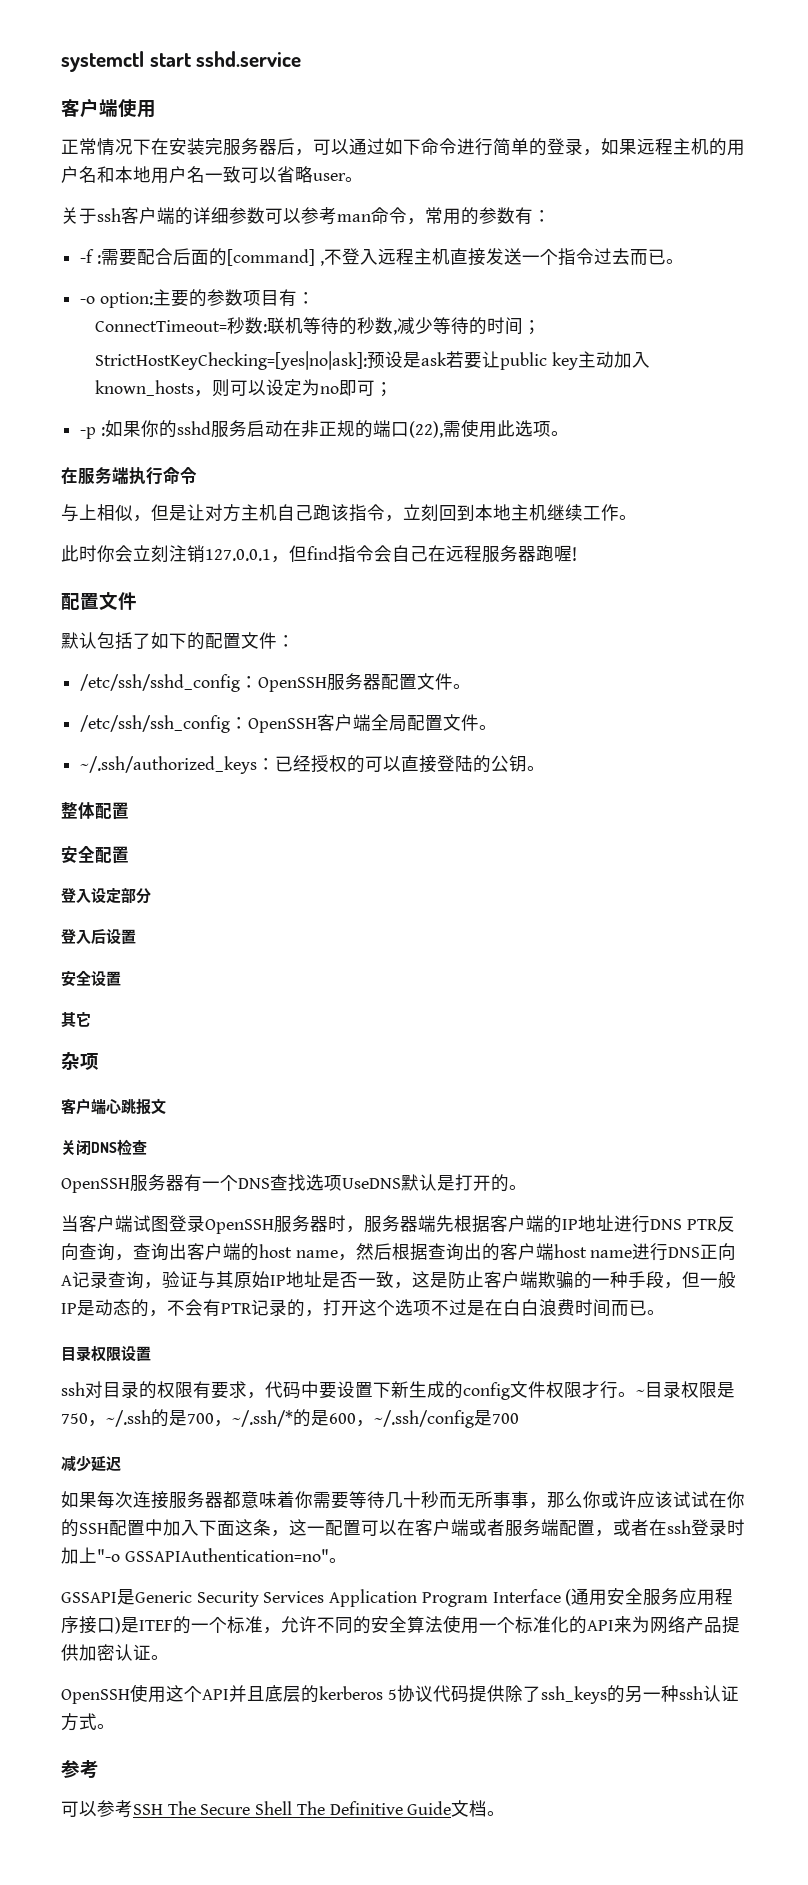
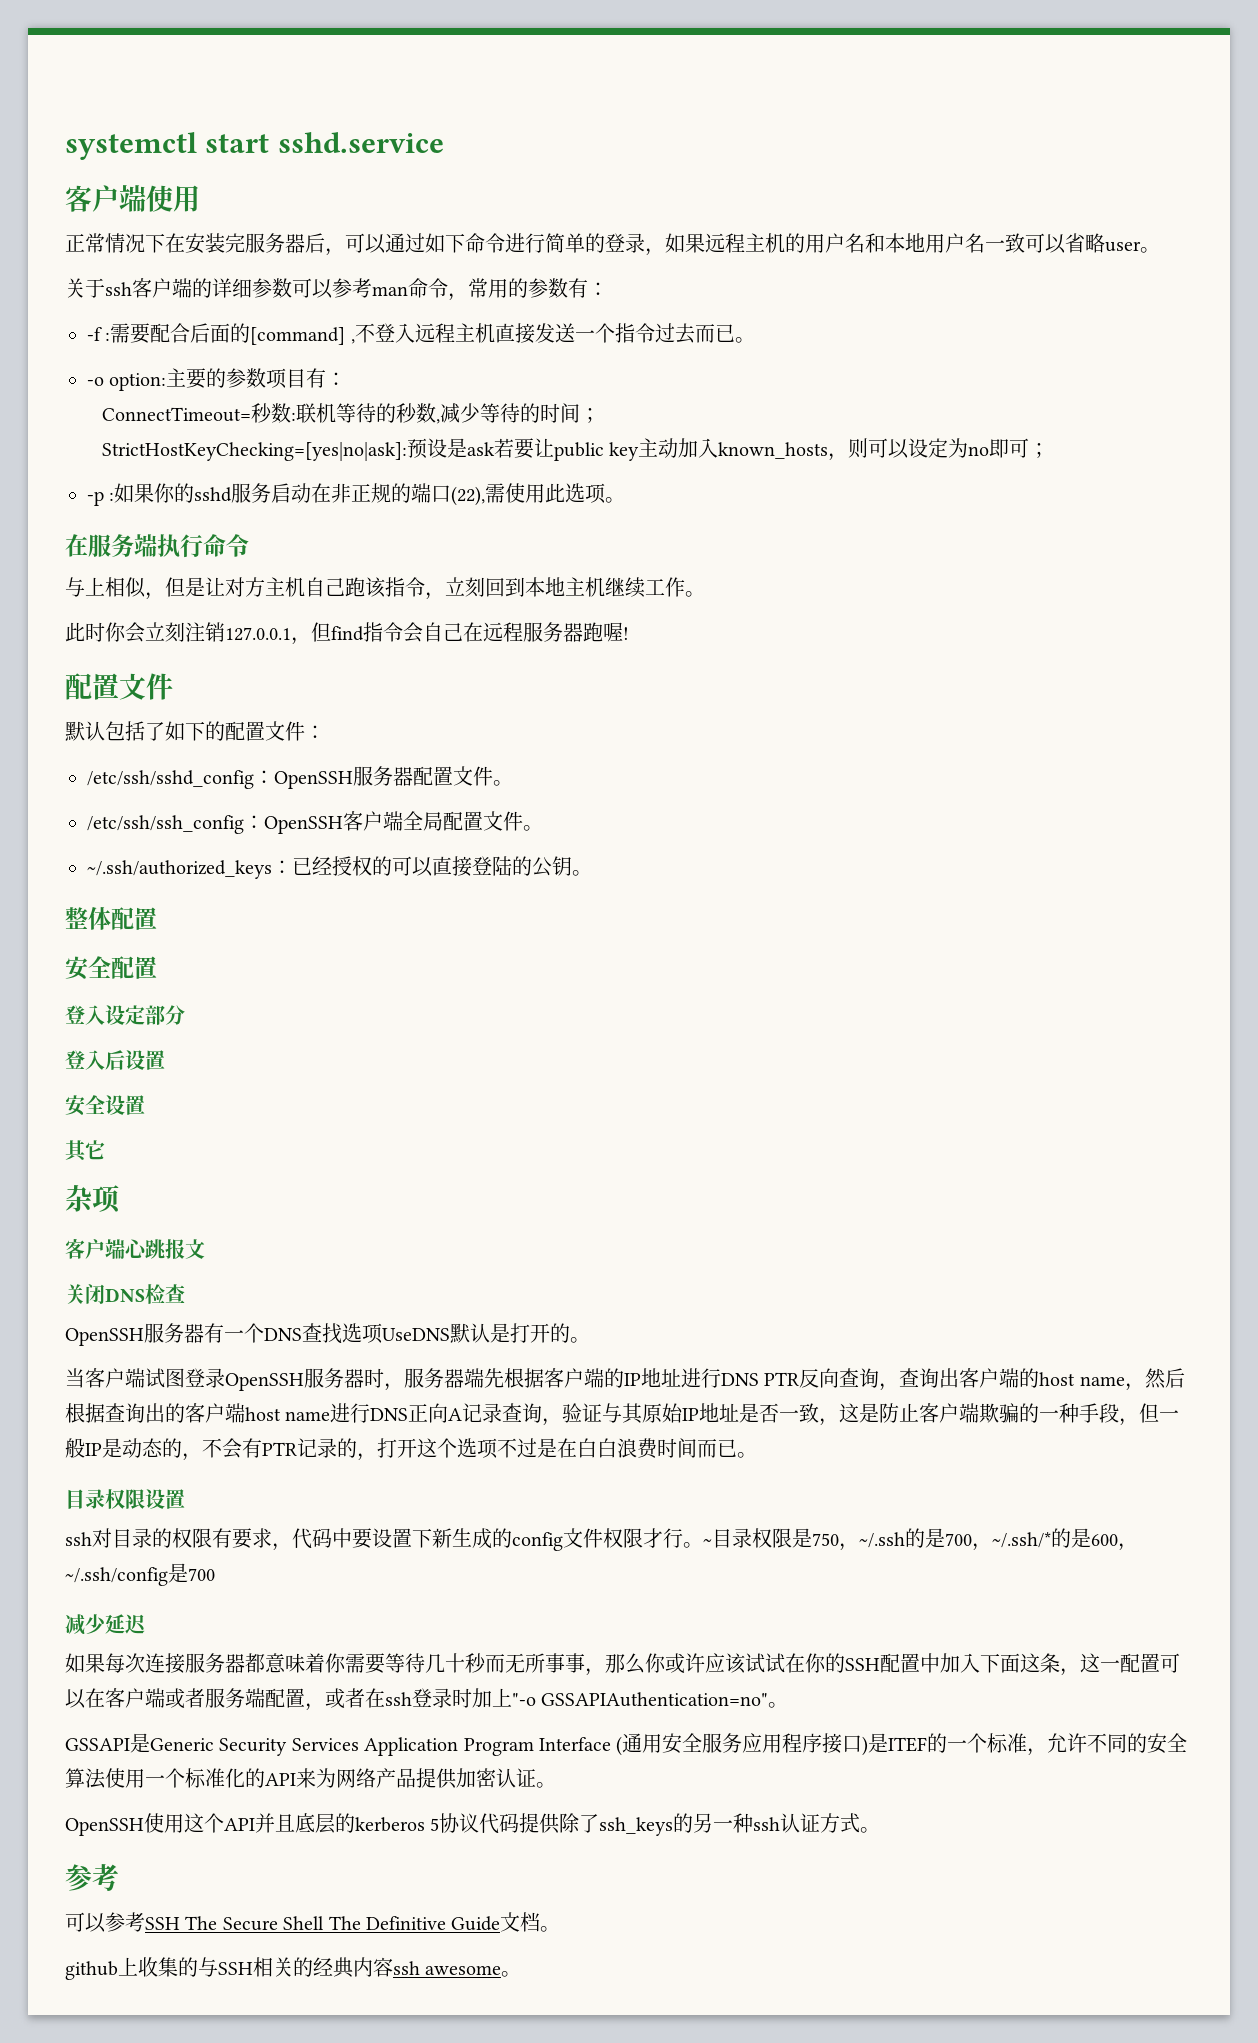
(506, 1813) none -> [65,1957,522,1980] // github上收集的与SSH相关的经典内容ssh awesome。

